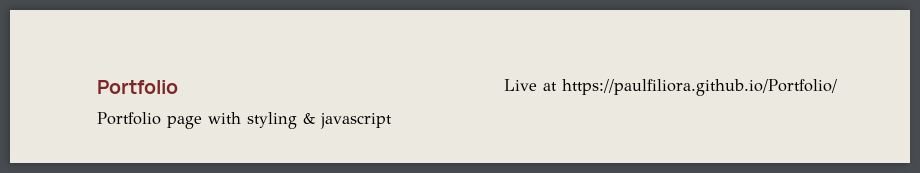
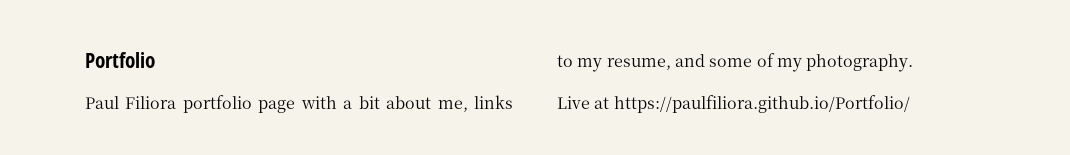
[97,112,392,129] Portfolio page with styling & javascript -> [85,95,513,113] [557,53,914,72] Paul Filiora portfolio page with a bit about me, links to my resume, and some of my photography.

